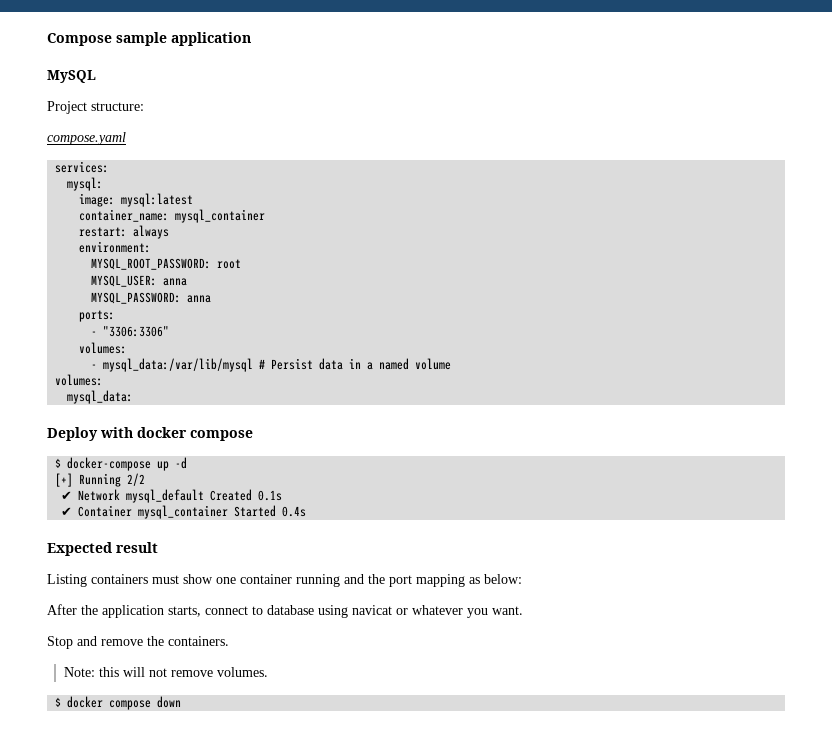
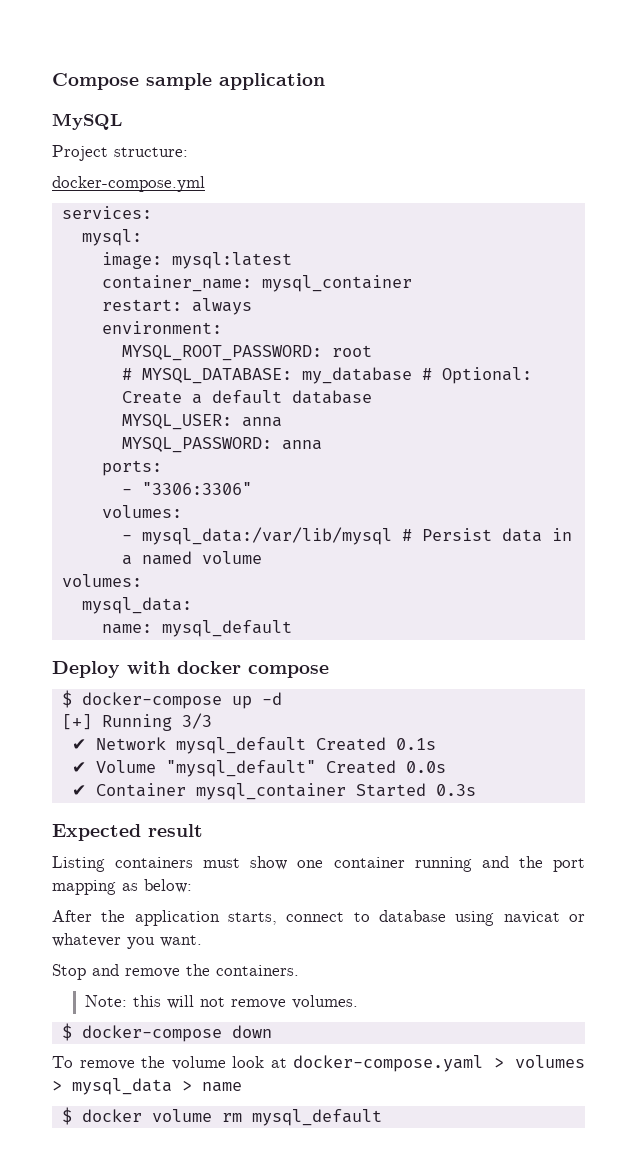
[47,132,126,145] compose.yaml -> [52,176,205,192] docker-compose.yml
(242, 264) none -> [121,367,532,384] [121,390,372,404] // # MYSQL_DATABASE: my_database # Optional: Create a default database
(134, 397) none -> [101,620,292,637] // name: mysql_default
[127,473,146,486] 2/2 -> [181,713,212,729] 3/3
(283, 495) none -> [71,760,446,777] // ✔ Volume "mysql_default" Created 0.0s
[282,506,307,517] 0.4s -> [435,784,476,796] 0.3s
(268, 672) none -> [61,1023,272,1042] [52,1055,585,1072] [52,1078,242,1095] // $ docker-compose down // To remove the volume look at docker-compose.yaml > volumes > mysql_data > name
[109,696,182,710] compose down -> [151,1109,382,1126] volume rm mysql_default

